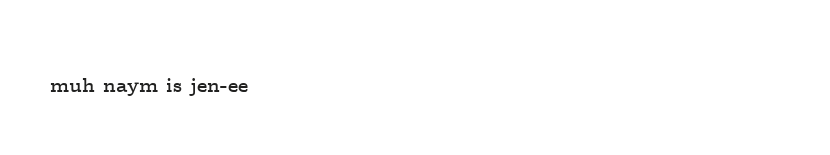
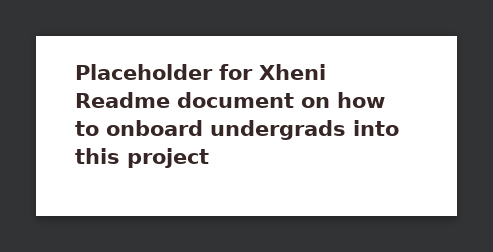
[50,78,248,96] muh naym is jen-ee -> [75,64,326,80] [75,92,385,108] [75,120,399,140] [75,148,209,168] Placeholder for Xheni Readme document on how to onboard undergrads into this project

